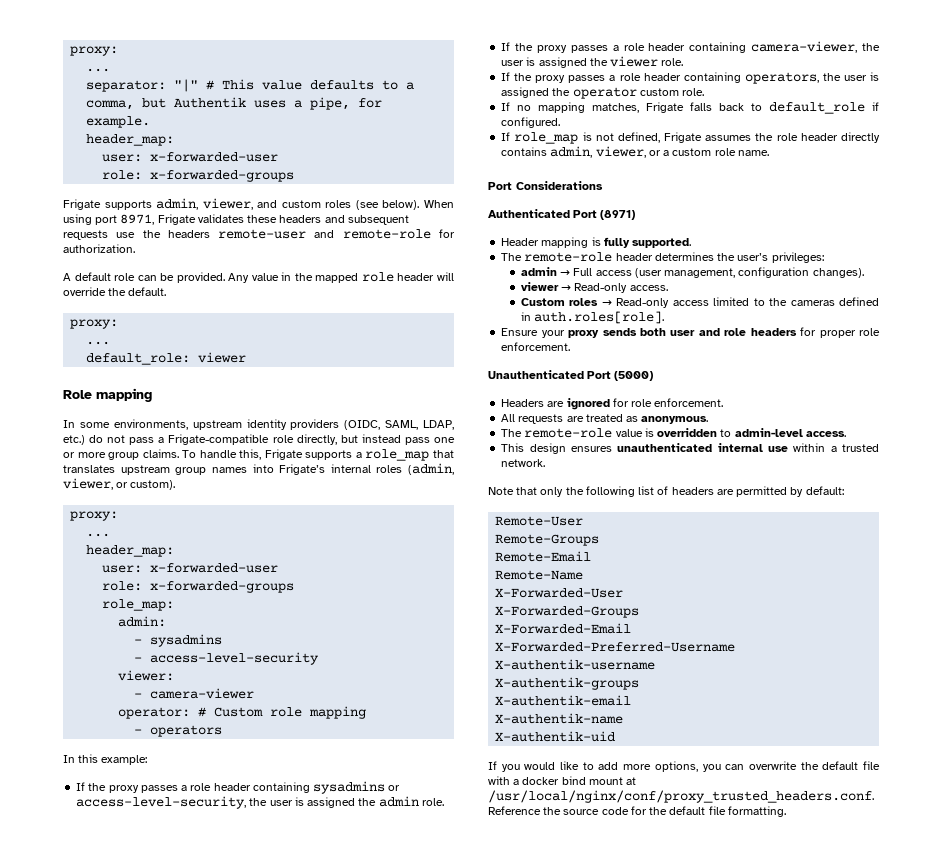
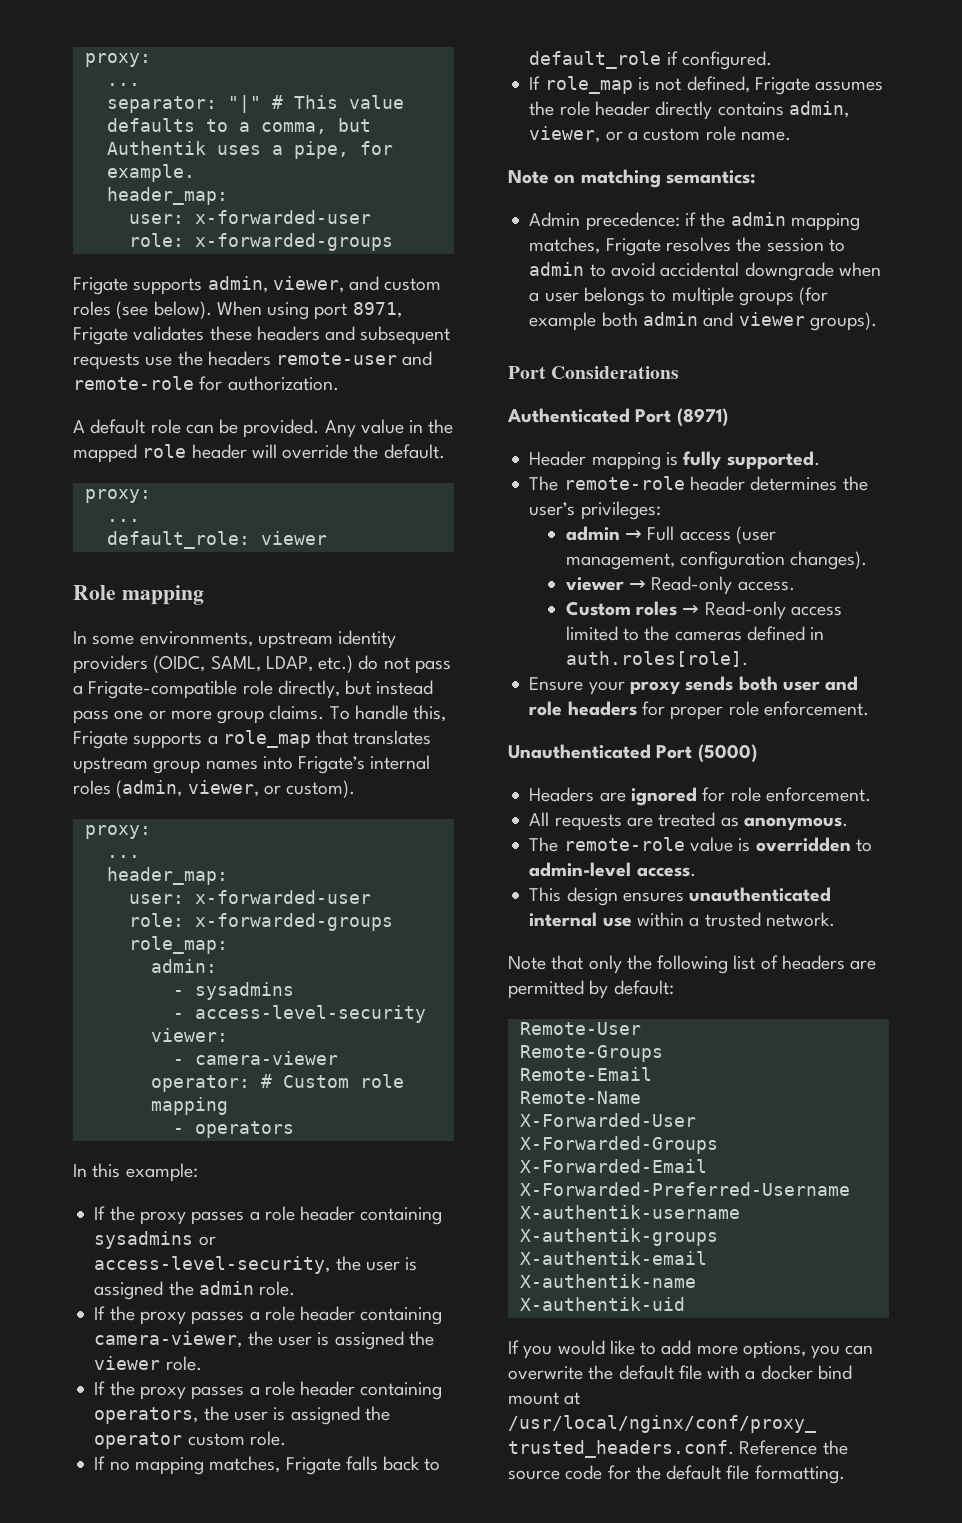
(769, 153) none -> [508,169,756,188] [529,212,860,231] [529,237,845,256] [529,262,881,281] [529,287,829,306] [529,312,877,331] // Note on matching semantics: // Admin precedence: if the admin mapping matches, Frigate resolves the session to admin to avoid accidental downgrade when a user belongs to multiple groups (for example both admin and viewer groups).

